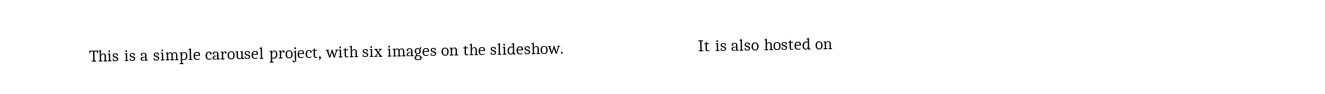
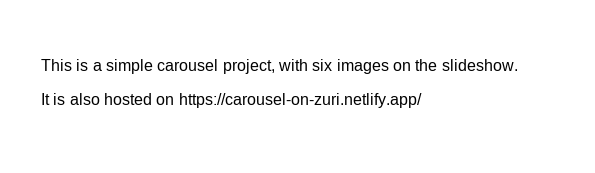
(835, 45) none -> [178,93,422,108] https://carousel-on-zuri.netlify.app/

